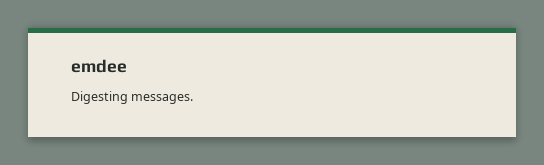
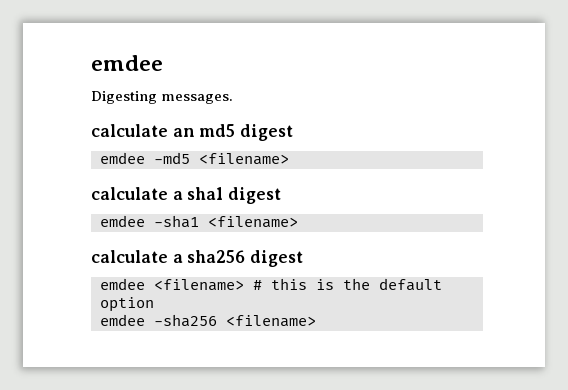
(194, 99) none -> [91,124,294,141] [100,152,289,165] [91,187,282,204] [100,215,298,228] [91,250,304,267] [100,278,442,291] [100,297,154,312] [100,314,316,327] // calculate an md5 digest // emdee -md5 <filename> // calculate a sha1 digest // emdee -sha1 <filename> // calculate a sha256 digest // emdee <filename> # this is the default option // emdee -sha256 <filename>

